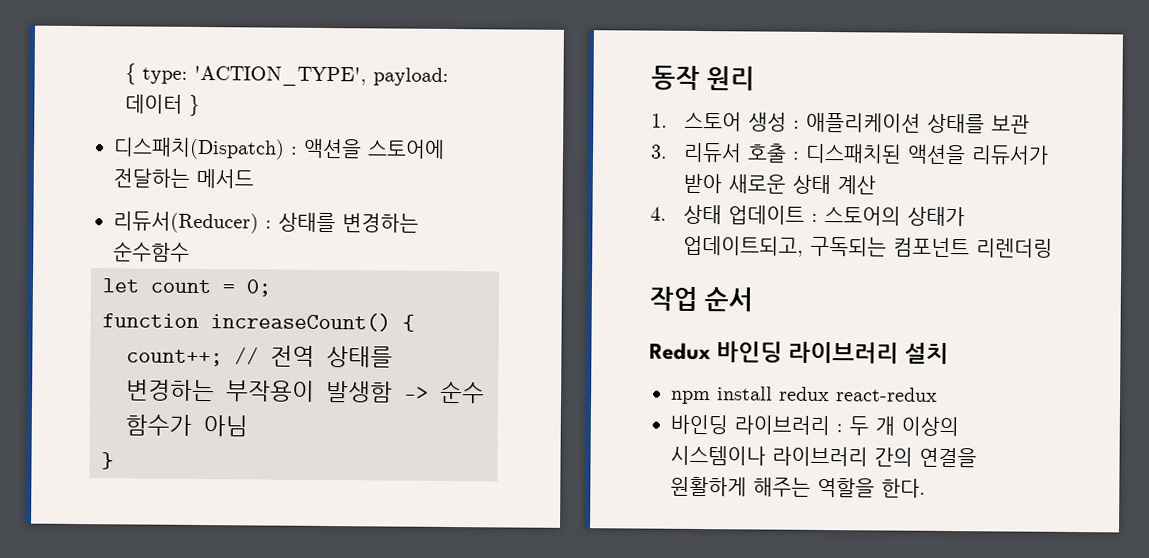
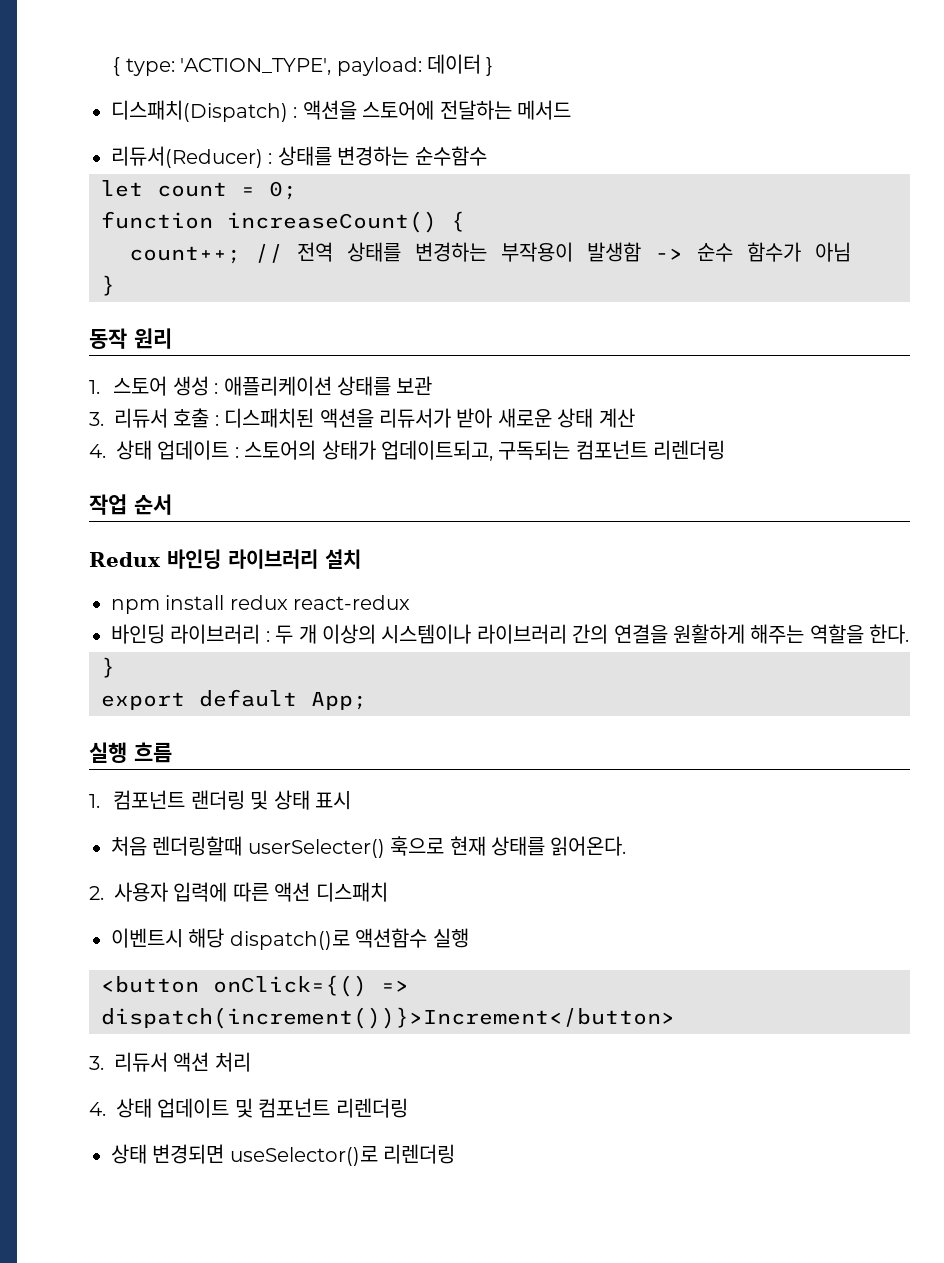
(926, 488) none -> [101,657,115,678] [101,689,367,710] [89,742,172,763] [89,790,351,810] [111,836,627,858] [89,882,388,902] [111,928,469,950] [101,975,409,997] [101,1007,675,1029] [89,1052,251,1072] [89,1098,408,1118] [111,1144,456,1166] // } // export default App; // 실행 흐름 // 1. 컴포넌트 랜더링 및 상태 표시 // 처음 렌더링할때 userSelecter() 훅으로 현재 상태를 읽어온다. // 2. 사용자 입력에 따른 액션 디스패치 // 이벤트시 해당 dispatch()로 액션함수 실행 // <button onClick={() => dispatch(increment())}>Increment</button> // 3. 리듀서 액션 처리 // 4. 상태 업데이트 및 컴포넌트 리렌더링 // 상태 변경되면 useSelector()로 리렌더링

